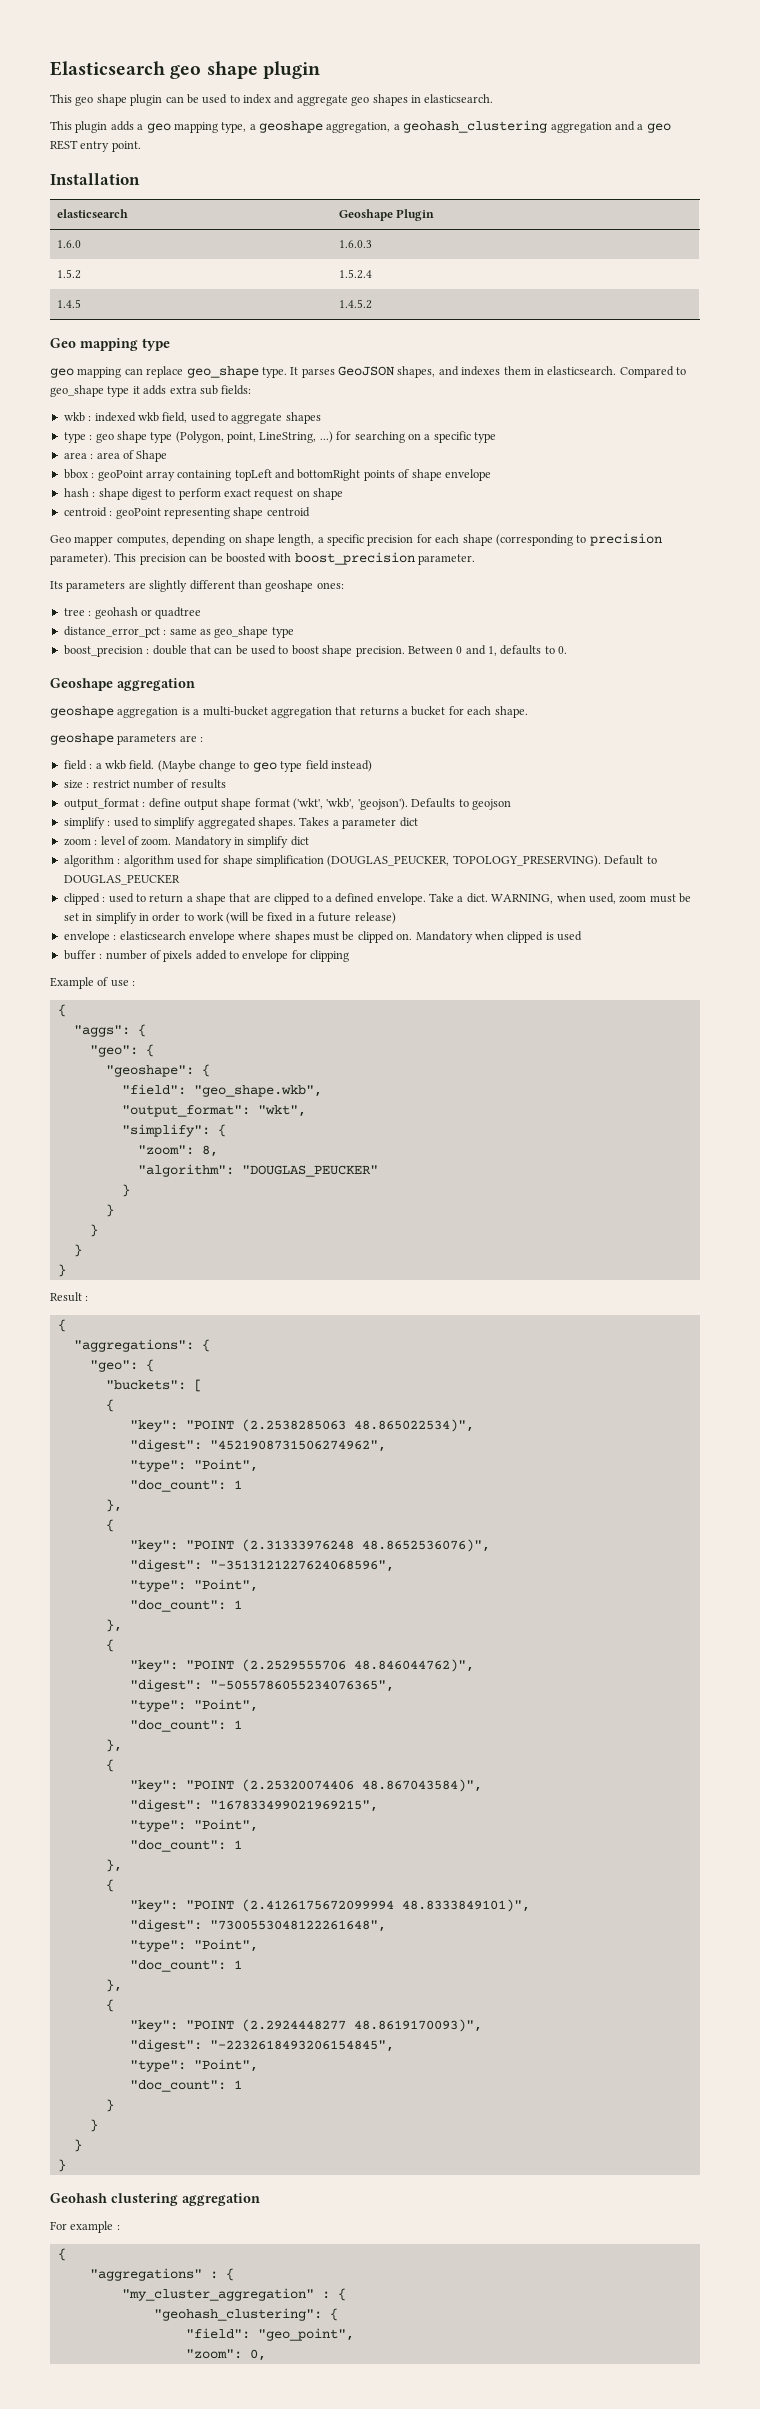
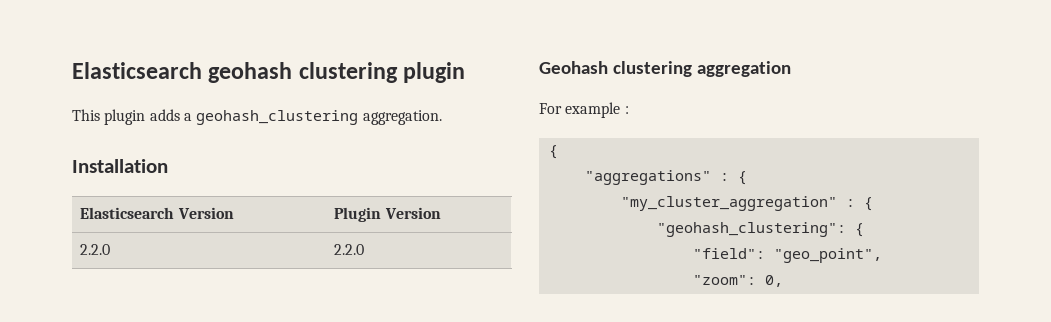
[50,61,258,79] Elasticsearch geo shape -> [72,62,398,83] Elasticsearch geohash clustering
[75,94,494,106] [50,120,671,133] [50,140,141,152] geo shape plugin can be used to index and aggregate geo shapes in elasticsearch. // This plugin adds a geo mapping type, a geoshape aggregation, a geohash_clustering aggregation and a geo REST entry point. -> [104,109,442,125] plugin adds a geohash_clustering aggregation.
[56,209,128,218] [338,209,393,221] elasticsearch | Geoshape -> [80,207,234,219] Elasticsearch Version |
[56,240,81,248] [338,240,372,248] [56,269,81,279] [338,269,372,279] [56,299,81,308] [338,299,372,309] [50,338,170,351] [50,366,686,378] [50,385,252,397] [63,412,321,424] [63,431,496,443] [63,450,168,462] [63,469,491,481] [63,488,344,500] [63,507,310,519] [50,533,662,546] [50,552,475,565] [50,580,344,592] [63,607,202,619] [63,626,294,638] [63,645,568,657] [50,678,195,691] [50,706,528,718] [50,733,204,745] [63,760,372,772] [63,779,226,789] [63,798,511,810] [63,817,418,829] [63,836,309,848] [63,855,657,867] [63,874,180,885] [63,893,691,905] [63,912,396,924] [63,931,582,943] [63,950,350,962] [50,977,136,989] [57,1004,66,1017] [73,1024,146,1037] [89,1044,154,1057] [105,1064,210,1077] [121,1084,322,1097] [121,1105,306,1117] [121,1124,226,1137] [137,1145,218,1157] [137,1164,378,1177] [121,1184,130,1197] [105,1204,114,1217] [89,1224,98,1237] [73,1244,82,1257] [57,1264,66,1277] [50,1292,89,1302] [57,1319,66,1332] [73,1339,210,1352] [89,1359,154,1372] [105,1379,202,1392] [105,1399,114,1412] [129,1419,474,1432] [129,1439,386,1452] [129,1459,258,1472] [129,1480,242,1492] [105,1499,122,1512] [105,1519,114,1532] [129,1539,490,1552] [129,1559,394,1572] [129,1579,258,1592] [129,1600,242,1612] [105,1619,122,1632] [105,1639,114,1652] [129,1659,474,1672] [129,1679,394,1692] [129,1699,258,1712] [129,1720,242,1732] [105,1739,122,1752] [105,1759,114,1772] [129,1779,482,1792] [129,1799,378,1812] [129,1819,258,1832] [129,1840,242,1852] [105,1859,122,1872] [105,1879,114,1892] [129,1899,530,1912] [129,1919,386,1932] [129,1939,258,1952] [129,1960,242,1972] [105,1979,122,1992] [105,1999,114,2012] [129,2019,482,2032] [129,2039,394,2052] [129,2059,258,2072] [129,2080,242,2092] [105,2099,114,2112] [89,2119,98,2132] [73,2139,82,2152] [57,2159,66,2172] // 1.6.0 | 1.6.0.3 // 1.5.2 | 1.5.2.4 // 1.4.5 | 1.4.5.2 // Geo mapping type // geo mapping can replace geo_shape type. It parses GeoJSON shapes, and indexes them in elasticsearch. Compared to geo_shape type it adds extra sub fields: // wkb : indexed wkb field, used to aggregate shapes // type : geo shape type (Polygon, point, LineString, ...) for searching on a specific type // area : area of Shape // bbox : geoPoint array containing topLeft and bottomRight points of shape envelope // hash : shape digest to perform exact request on shape // centroid : geoPoint representing shape centroid // Geo mapper computes, depending on shape length, a specific precision for each shape (corresponding to precision parameter). This precision can be boosted with boost_precision parameter. // Its parameters are slightly different than geoshape ones: // tree : geohash or quadtree // distance_error_pct : same as geo_shape type // boost_precision : double that can be used to boost shape precision. Between 0 and 1, defaults to 0. // Geoshape aggregation // geoshape aggregation is a multi-bucket aggregation that returns a bucket for each shape. // geoshape parameters are : // field : a wkb field. (Maybe change to geo type field instead) // size : restrict number of results // output_format : define output shape format ('wkt', 'wkb', 'geojson'). Defaults to geojson // simplify : used to simplify aggregated shapes. Takes a parameter dict // zoom : level of zoom. Mandatory in simplify dict // algorithm : algorithm used for shape simplification (DOUGLAS_PEUCKER, TOPOLOGY_PRESERVING). Default to DOUGLAS_PEUCKER // clipped : used to return a shape that are clipped to a defined envelope. Take a dict. WARNING, when used, zoom must be set in simplify in order to work (will be fixed in a future release) // envelope : elasticsearch envelope where shapes must be clipped on. Mandatory when clipped is used // buffer : number of pixels added to envelope for clipping // Example of use : // { // "aggs": { // "geo": { // "geoshape": { // "field": "geo_shape.wkb", // "output_format": "wkt", // "simplify": { // "zoom": 8, // "algorithm": "DOUGLAS_PEUCKER" // } // } // } // } // } // Result : // { // "aggregations": { // "geo": { // "buckets": [ // { // "key": "POINT (2.2538285063 48.865022534)", // "digest": "4521908731506274962", // "type": "Point", // "doc_count": 1 // }, // { // "key": "POINT (2.31333976248 48.8652536076)", // "digest": "-3513121227624068596", // "type": "Point", // "doc_count": 1 // }, // { // "key": "POINT (2.2529555706 48.846044762)", // "digest": "-5055786055234076365", // "type": "Point", // "doc_count": 1 // }, // { // "key": "POINT (2.25320074406 48.867043584)", // "digest": "167833499021969215", // "type": "Point", // "doc_count": 1 // }, // { // "key": "POINT (2.4126175672099994 48.8333849101)", // "digest": "7300553048122261648", // "type": "Point", // "doc_count": 1 // }, // { // "key": "POINT (2.2924448277 48.8619170093)", // "digest": "-2232618493206154845", // "type": "Point", // "doc_count": 1 // } // } // } // } -> [384,207,441,219] [80,244,111,255] [334,244,365,255] Version // 2.2.0 | 2.2.0

